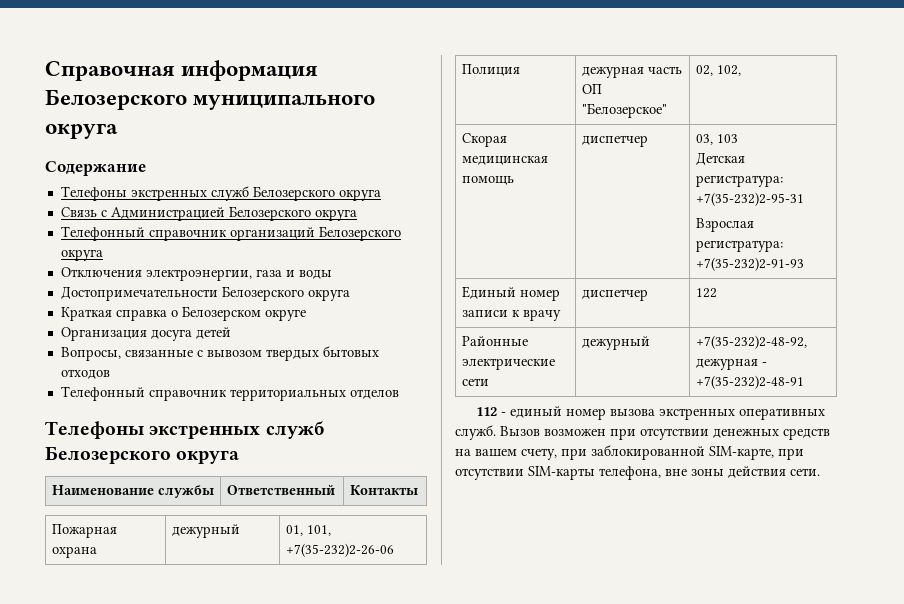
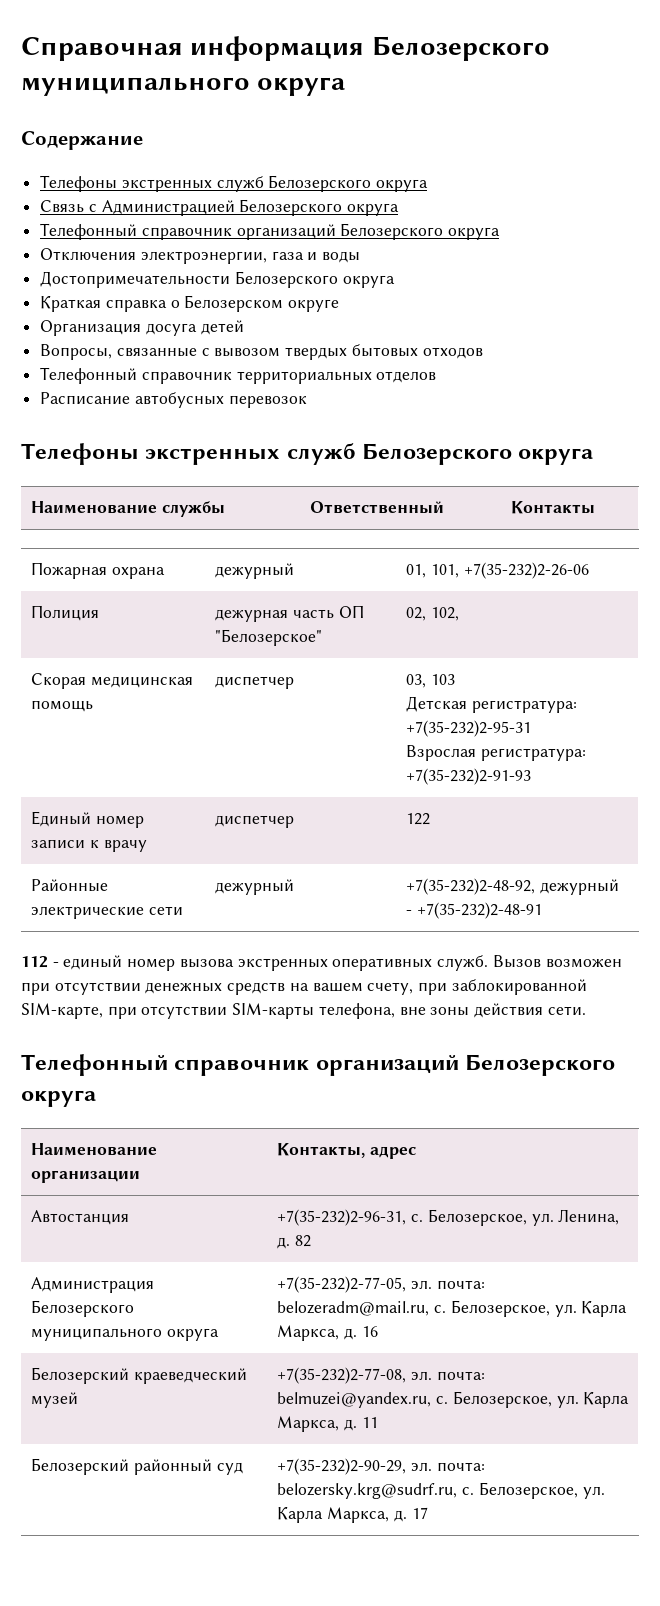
(399, 394) none -> [40,392,307,408] // Расписание автобусных перевозок
[695,358,758,370] дежурная -> [540,879,620,895] дежурный
(820, 472) none -> [21,1054,616,1076] [21,1090,96,1107] [31,1143,158,1156] [31,1170,141,1183] [277,1143,417,1159] [31,1210,130,1225] [277,1209,620,1226] [277,1235,312,1249] [31,1277,155,1293] [31,1300,135,1317] [31,1328,220,1341] [277,1276,485,1293] [277,1300,628,1317] [277,1325,378,1341] [31,1367,248,1384] [31,1392,79,1408] [277,1367,485,1384] [277,1391,630,1408] [277,1416,378,1432] [31,1458,243,1475] [277,1458,485,1475] [277,1482,605,1499] [277,1507,428,1523] // Телефонный справочник организаций Белозерского округа // Наименование организации | Контакты, адрес // Автостанция | +7(35-232)2-96-31, с. Белозерское, ул. Ленина, д. 82 // Администрация Белозерского муниципального округа | +7(35-232)2-77-05, эл. почта: belozeradm@mail.ru, с. Белозерское, ул. Карла Маркса, д. 16 // Белозерский краеведческий музей | +7(35-232)2-77-08, эл. почта: belmuzei@yandex.ru, с. Белозерское, ул. Карла Маркса, д. 11 // Белозерский районный суд | +7(35-232)2-90-29, эл. почта: belozersky.krg@sudrf.ru, с. Белозерское, ул. Карла Маркса, д. 17

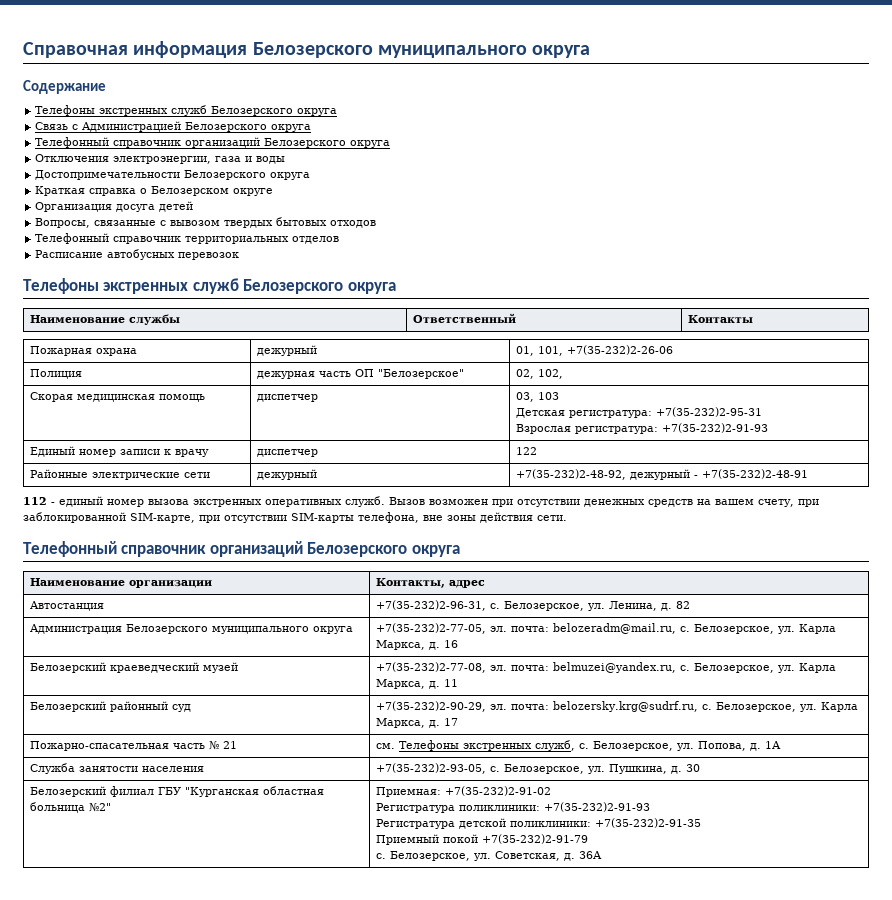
(428, 1513) none -> [30,740,238,751] [376,740,782,751] [30,763,205,774] [376,763,701,774] [30,786,325,797] [30,802,112,813] [376,786,552,797] [376,802,651,813] [376,818,702,829] [376,834,589,845] [376,851,603,861] // Пожарно-спасательная часть № 21 | см. Телефоны экстренных служб, с. Белозерское, ул. Попова, д. 1А // Служба занятости населения | +7(35-232)2-93-05, с. Белозерское, ул. Пушкина, д. 30 // Белозерский филиал ГБУ "Курганская областная больница №2" | Приемная: +7(35-232)2-91-02 // Регистратура поликлиники: +7(35-232)2-91-93 // Регистратура детской поликлиники: +7(35-232)2-91-35 // Приемный покой +7(35-232)2-91-79 // с. Белозерское, ул. Советская, д. 36А

